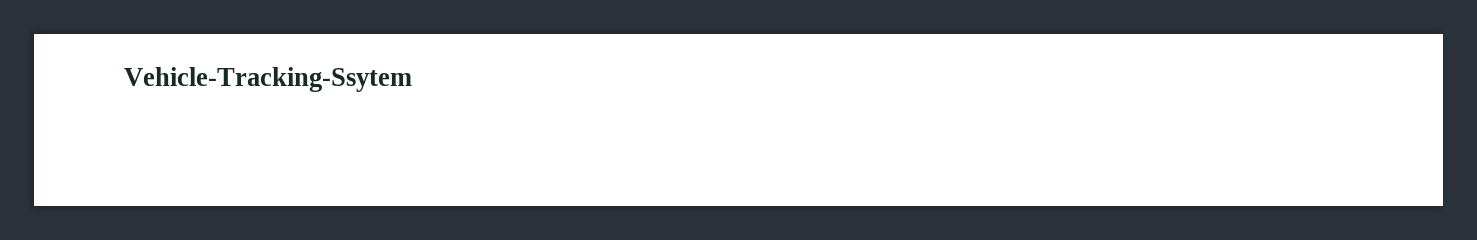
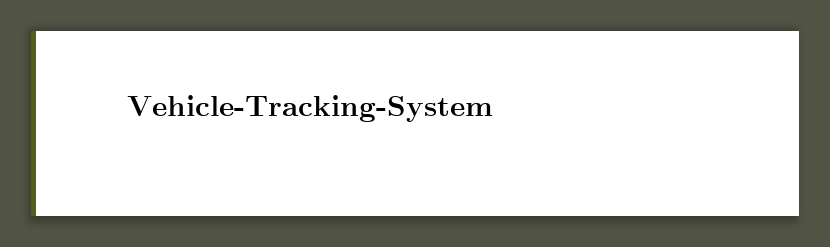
[124,67,412,92] Vehicle-Tracking-Ssytem -> [127,95,493,122] Vehicle-Tracking-System

